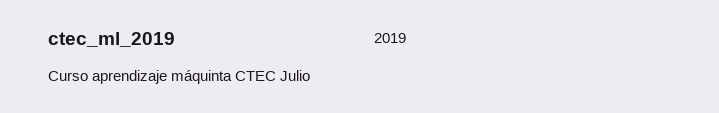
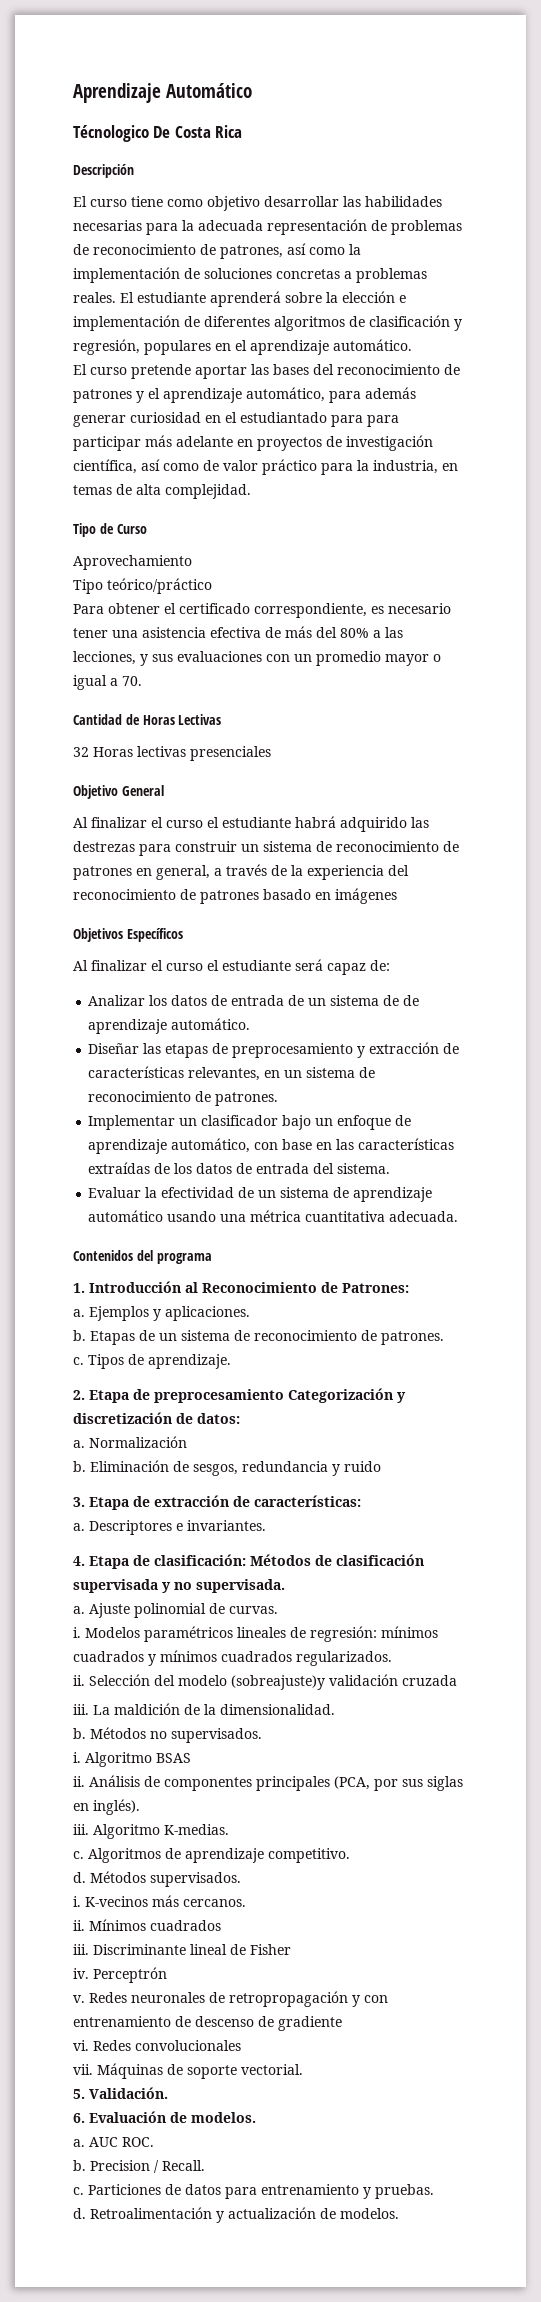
[48,32,175,47] [48,70,311,84] [374,33,406,43] ctec_ml_2019 // Curso aprendizaje máquinta CTEC Julio 2019 -> [73,83,253,103] [73,125,243,142] [73,164,134,178] [73,196,442,211] [73,219,462,235] [73,243,361,259] [73,267,427,283] [73,291,406,307] [73,315,462,331] [73,339,412,355] [73,364,460,379] [73,387,416,403] [73,412,399,427] [73,435,433,451] [73,459,458,475] [73,484,251,499] [73,523,147,537] [73,555,192,570] [73,578,212,594] [73,603,451,618] [73,626,403,638] [73,651,441,666] [73,675,142,690] [73,714,222,725] [73,746,271,761] [73,785,164,799] [73,816,429,832] [73,841,459,856] [73,864,409,880] [73,888,397,904] [73,928,183,942] [73,959,390,975] [88,995,420,1006] [88,1018,251,1034] [88,1042,460,1058] [88,1066,376,1081] [88,1091,279,1106] [88,1115,412,1130] [88,1138,455,1154] [88,1162,391,1174] [88,1187,433,1202] [88,1210,459,1222] [73,1250,212,1264] [73,1281,409,1293] [73,1306,250,1321] [73,1330,444,1345] [73,1354,231,1369] [73,1388,406,1403] [73,1412,240,1424] [73,1436,187,1448] [73,1460,381,1476] [73,1495,361,1510] [73,1520,266,1535] [73,1554,424,1569] [73,1579,285,1593] [73,1603,278,1618] [73,1626,438,1642] [73,1650,392,1666] [73,1674,457,1690] [73,1703,335,1715] [73,1727,262,1743] [73,1752,191,1767] [73,1775,463,1791] [73,1799,140,1815] [73,1824,229,1839] [73,1848,350,1863] [73,1871,241,1887] [73,1895,246,1907] [73,1919,221,1931] [73,1944,291,1955] [73,1967,167,1983] [73,1991,388,2007] [73,2016,342,2031] [73,2040,241,2051] [73,2063,303,2079] [73,2087,168,2099] [73,2111,256,2123] [73,2137,154,2147] [73,2160,205,2173] [73,2184,434,2199] [73,2207,399,2223] Aprendizaje Automático // Técnologico De Costa Rica // Descripción // El curso tiene como objetivo desarrollar las habilidades necesarias para la adecuada representación de problemas de reconocimiento de patrones, así como la implementación de soluciones concretas a problemas reales. El estudiante aprenderá sobre la elección e implementación de diferentes algoritmos de clasificación y regresión, populares en el aprendizaje automático. // El curso pretende aportar las bases del reconocimiento de patrones y el aprendizaje automático, para además generar curiosidad en el estudiantado para para participar más adelante en proyectos de investigación científica, así como de valor práctico para la industria, en temas de alta complejidad. // Tipo de Curso // Aprovechamiento // Tipo teórico/práctico // Para obtener el certificado correspondiente, es necesario tener una asistencia efectiva de más del 80% a las lecciones, y sus evaluaciones con un promedio mayor o igual a 70. // Cantidad de Horas Lectivas // 32 Horas lectivas presenciales // Objetivo General // Al finalizar el curso el estudiante habrá adquirido las destrezas para construir un sistema de reconocimiento de patrones en general, a través de la experiencia del reconocimiento de patrones basado en imágenes // Objetivos Específicos // Al finalizar el curso el estudiante será capaz de: // Analizar los datos de entrada de un sistema de de aprendizaje automático. // Diseñar las etapas de preprocesamiento y extracción de características relevantes, en un sistema de reconocimiento de patrones. // Implementar un clasificador bajo un enfoque de aprendizaje automático, con base en las características extraídas de los datos de entrada del sistema. // Evaluar la efectividad de un sistema de aprendizaje automático usando una métrica cuantitativa adecuada. // Contenidos del programa // 1. Introducción al Reconocimiento de Patrones: // a. Ejemplos y aplicaciones. // b. Etapas de un sistema de reconocimiento de patrones. // c. Tipos de aprendizaje. // 2. Etapa de preprocesamiento Categorización y discretización de datos: // a. Normalización // b. Eliminación de sesgos, redundancia y ruido // 3. Etapa de extracción de características: // a. Descriptores e invariantes. // 4. Etapa de clasificación: Métodos de clasificación supervisada y no supervisada. // a. Ajuste polinomial de curvas. // i. Modelos paramétricos lineales de regresión: mínimos cuadrados y mínimos cuadrados regularizados. // ii. Selección del modelo (sobreajuste)y validación cruzada // iii. La maldición de la dimensionalidad. // b. Métodos no supervisados. // i. Algoritmo BSAS // ii. Análisis de componentes principales (PCA, por sus siglas en inglés). // iii. Algoritmo K-medias. // c. Algoritmos de aprendizaje competitivo. // d. Métodos supervisados. // i. K-vecinos más cercanos. // ii. Mínimos cuadrados // iii. Discriminante lineal de Fisher // iv. Perceptrón // v. Redes neuronales de retropropagación y con entrenamiento de descenso de gradiente // vi. Redes convolucionales // vii. Máquinas de soporte vectorial. // 5. Validación. // 6. Evaluación de modelos. // a. AUC ROC. // b. Precision / Recall. // c. Particiones de datos para entrenamiento y pruebas. // d. Retroalimentación y actualización de modelos.

